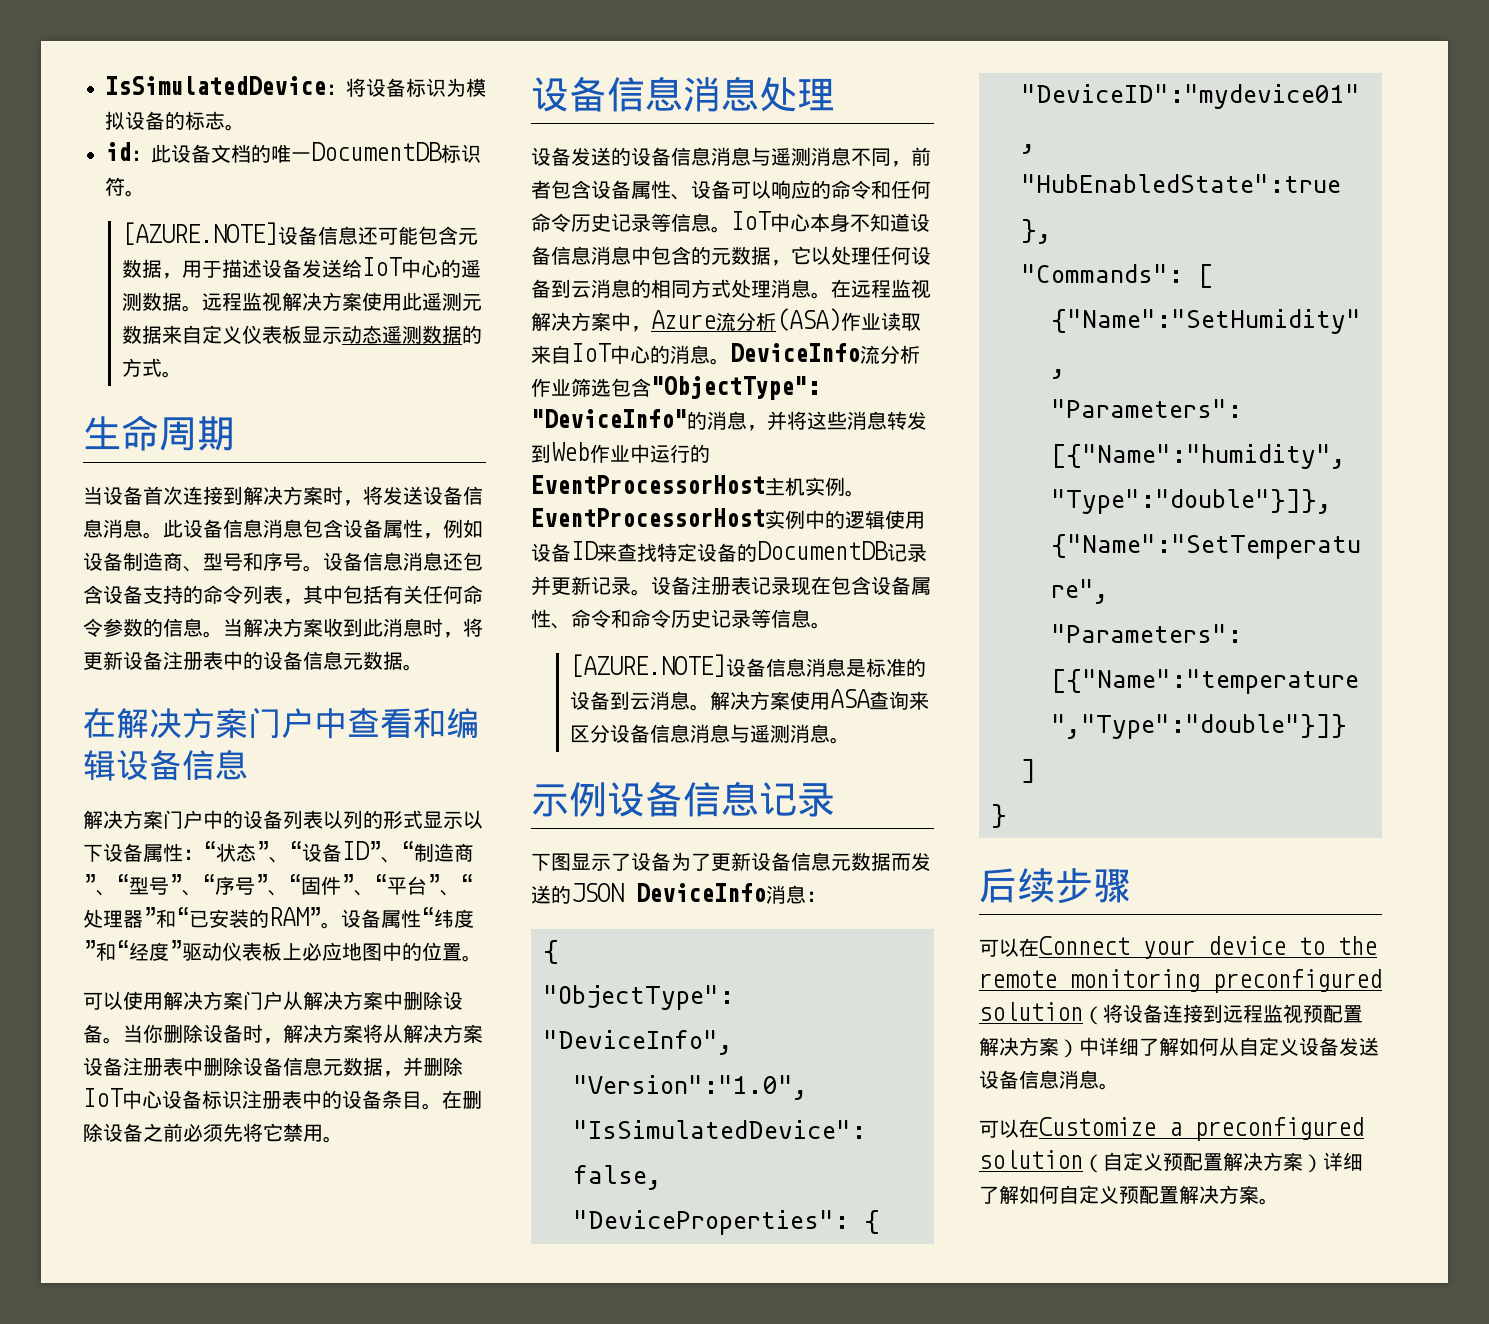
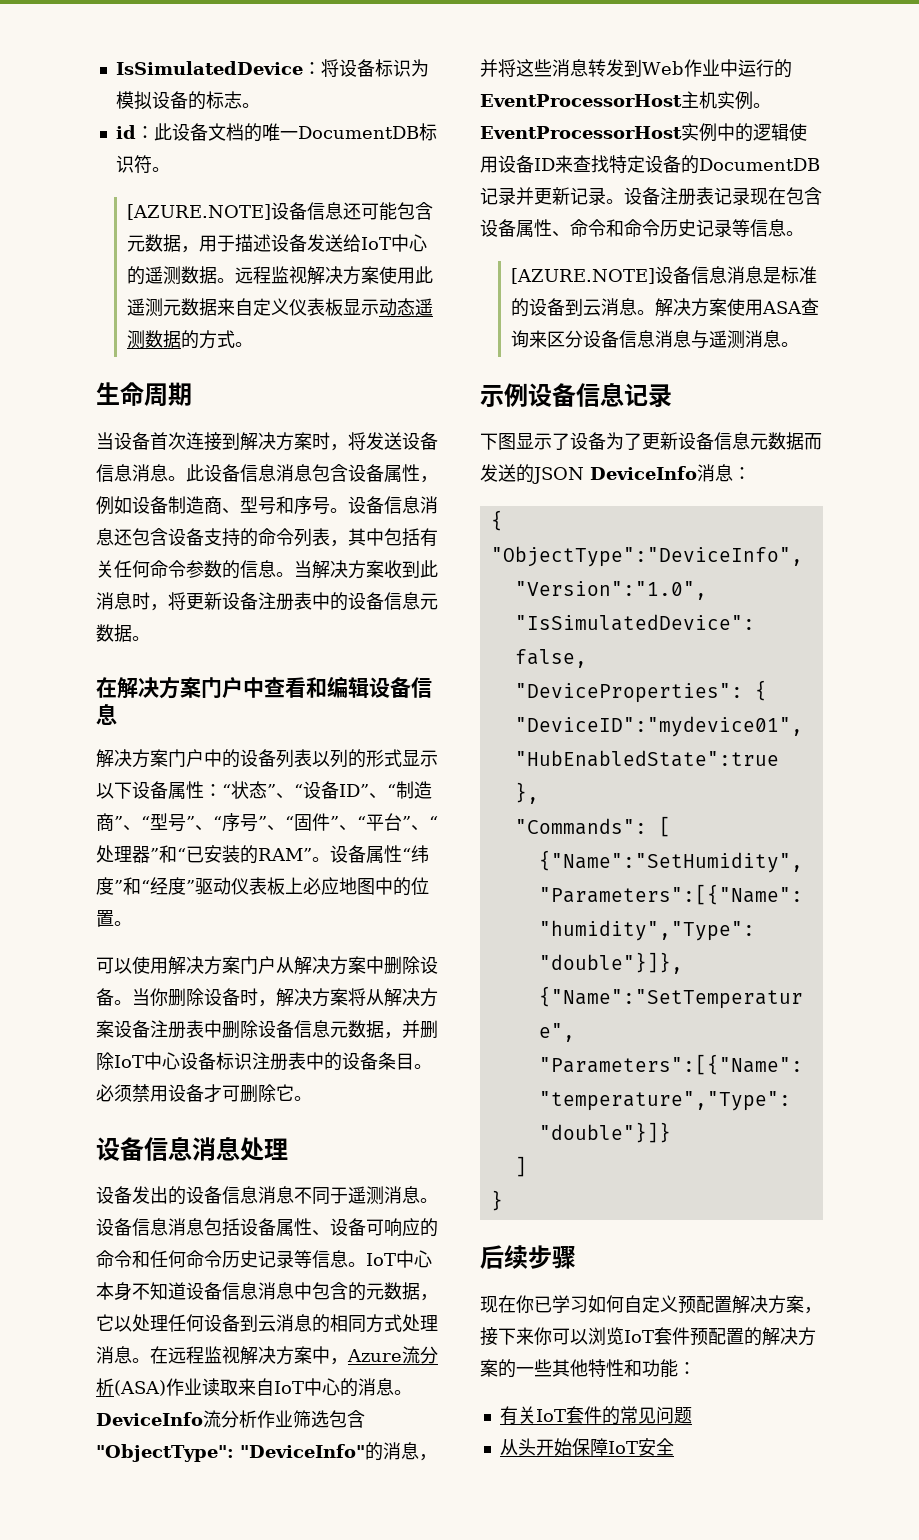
[442,1090,482,1109] [83,1123,323,1142] 在删除设备之前必须先将它禁用 -> [96,1084,294,1103] 必须禁用设备才可删除它
[591,147,611,166] 送 -> [150,1186,168,1204] 出
[751,147,931,167] [531,180,591,199] 与遥测消息不同，前者包含 -> [294,1186,438,1205] [96,1218,240,1236] 不同于遥测消息。设备信息消息包括
[751,180,771,199] 以 -> (384, 1227) none
[979,936,1377,959] [979,969,1382,993] [979,1002,1363,1025] [979,1037,1379,1058] [979,1070,1119,1090] [979,1117,1364,1141] [979,1150,1363,1173] [979,1185,1019,1204] 可以在Connect your device to the remote monitoring preconfigured solution（将设备连接到远程监视预配置解决方案）中详细了解如何从自定义设备发送设备信息消息。 // 可以在Customize a preconfigured solution（自定义预配置解决方案）详细了解 -> [480,1295,588,1313] 现在你已学习
[1259,1198,1279,1205] 。 -> [804,1307,822,1314] [480,1327,816,1346] [480,1359,696,1378] [499,1406,692,1425] [499,1438,674,1456] ，接下来你可以浏览IoT套件预配置的解决方案的一些其他特性和功能： // 有关IoT套件的常见问题 // 从头开始保障IoT安全

